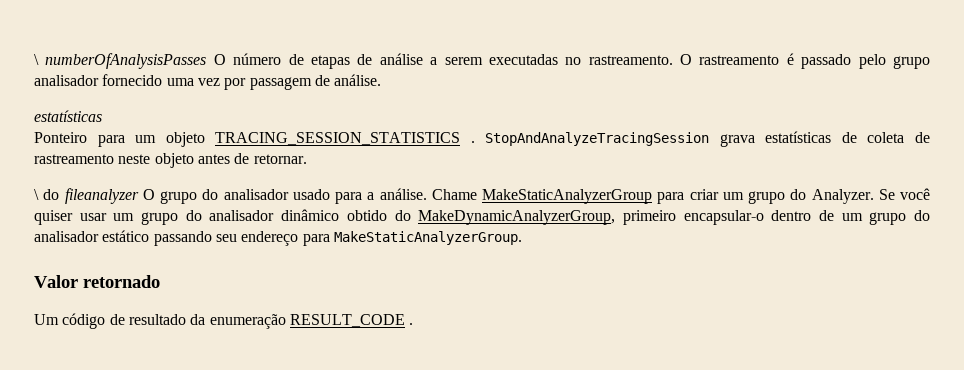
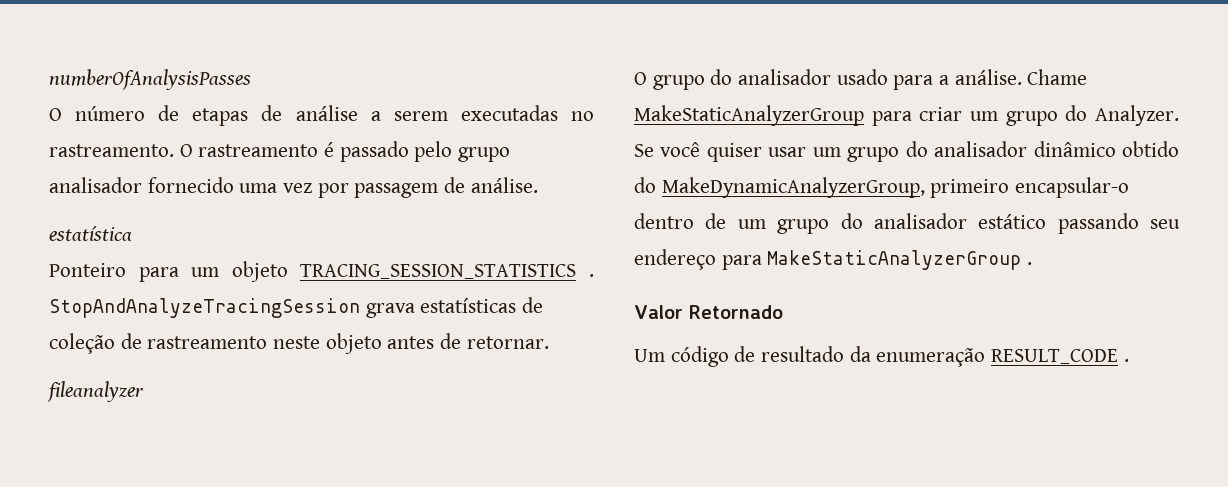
[34,54,39,65] \ -> (49, 79) none
(207, 61) none -> (251, 79) //
[34,110,102,122] estatísticas -> [49,226,132,241] estatística
[867,132,905,143] coleta -> [49,333,115,354] coleção
[34,189,60,200] \ do -> (549, 342) none
(139, 196) none -> (144, 391) //
[333,231,522,245] MakeStaticAnalyzerGroup. -> [767,250,1033,270] MakeStaticAnalyzerGroup .
[83,275,160,288] retornado -> [688,305,783,319] Retornado

